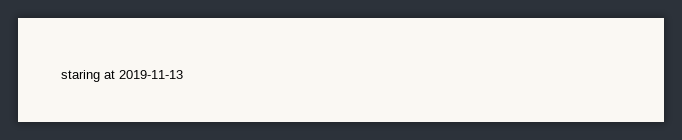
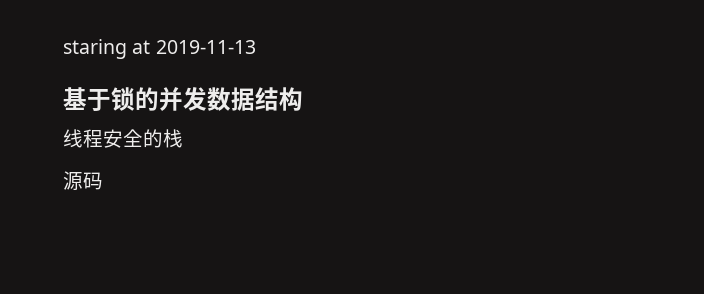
(183, 74) none -> [63,87,303,111] [63,129,183,148] [63,171,103,191] // 基于锁的并发数据结构 // 线程安全的栈 // 源码

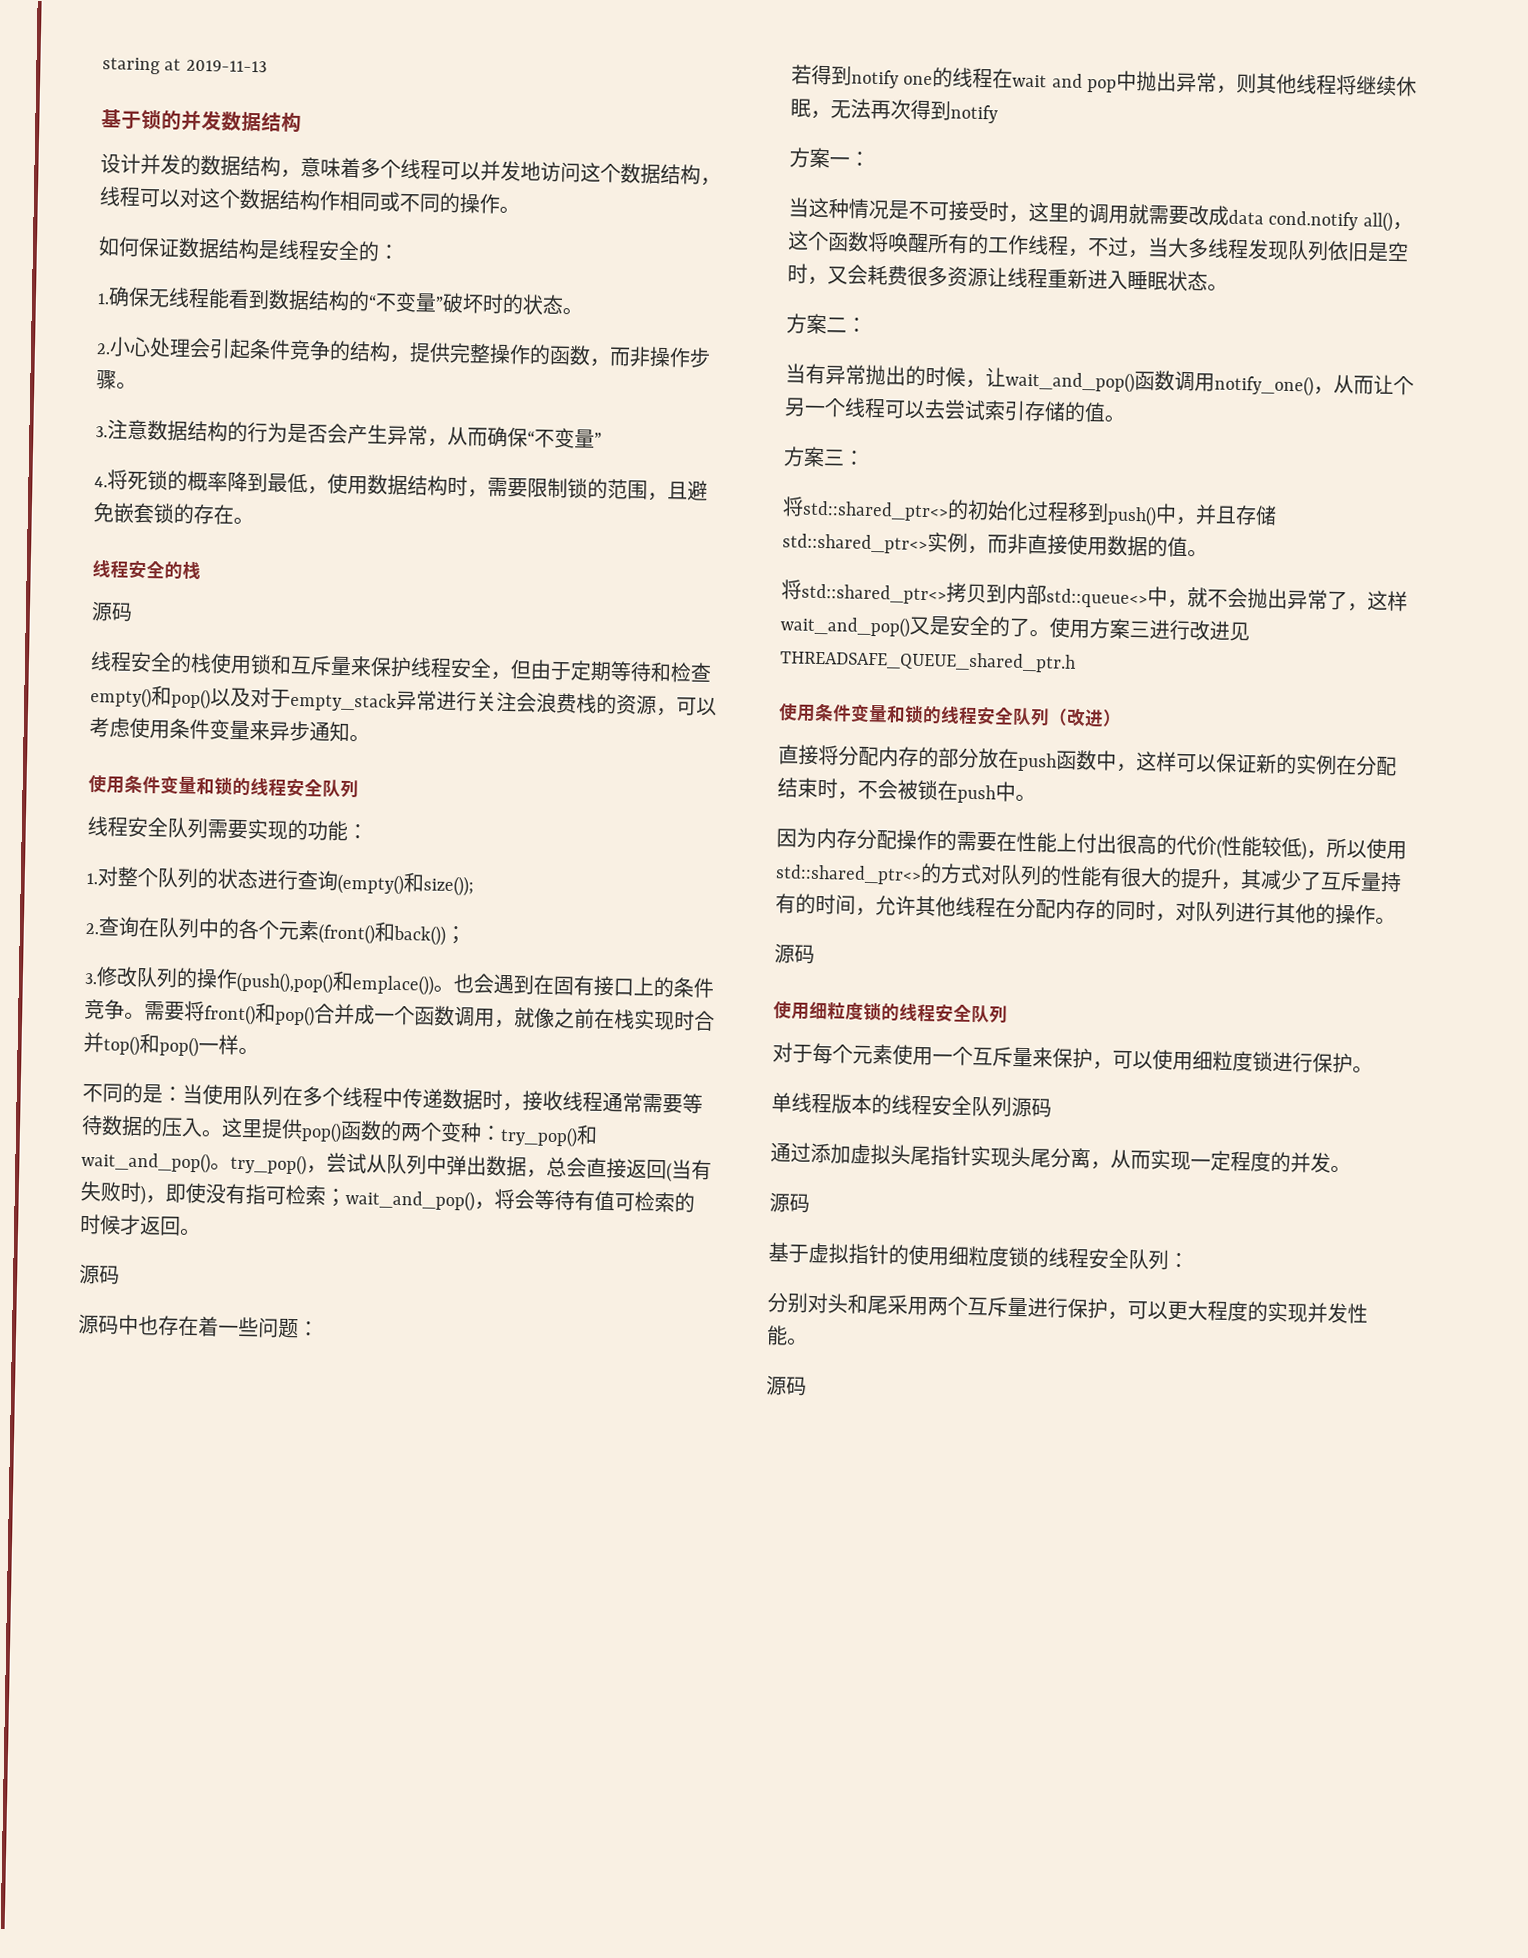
[63,129,183,148] 线程安全的栈 -> [100,153,721,187] [99,186,520,215] [98,236,400,262] [97,286,583,316] [96,336,711,368] [96,370,137,390] [95,419,602,449] [94,469,708,502] [93,502,254,526] [92,559,201,580] [91,601,133,622] [90,651,712,683] [90,685,717,717] [89,717,370,743] [88,774,359,799] [87,815,368,841] [86,866,474,897] [85,916,466,946] [84,966,715,999] [84,998,715,1032] [83,1031,259,1058] [82,1082,703,1114] [81,1114,598,1148] [81,1150,712,1183] [80,1180,695,1213] [79,1213,201,1237] [79,1263,120,1285] [78,1313,319,1339] [791,64,1418,97] [790,98,998,124] [789,147,870,169] [788,197,1413,232] [787,230,1409,262] [787,263,1228,292] [786,313,867,335] [785,363,1414,397] [784,397,1125,423] [783,446,865,468] [782,496,1277,527] [782,532,1208,558] [781,579,1408,612] [780,615,1250,642] [779,649,1076,673] [778,702,1122,728] [778,744,1397,777] [777,777,1036,804] [776,827,1407,861] [775,862,1402,893] [775,893,1396,926] [774,943,815,964] [773,1000,1008,1024] [772,1042,1373,1074] [771,1092,1052,1118] [770,1142,1351,1174] [769,1192,810,1213] [768,1242,1189,1270] [767,1292,1368,1324] [766,1325,808,1346] 设计并发的数据结构，意味着多个线程可以并发地访问这个数据结构，线程可以对这个数据结构作相同或不同的操作。 // 如何保证数据结构是线程安全的： // 1.确保无线程能看到数据结构的“不变量”破坏时的状态。 // 2.小心处理会引起条件竞争的结构，提供完整操作的函数，而非操作步骤。 // 3.注意数据结构的行为是否会产生异常，从而确保“不变量” // 4.将死锁的概率降到最低，使用数据结构时，需要限制锁的范围，且避免嵌套锁的存在。 // 线程安全的栈 // 源码 // 线程安全的栈使用锁和互斥量来保护线程安全，但由于定期等待和检查empty()和pop()以及对于empty_stack异常进行关注会浪费栈的资源，可以考虑使用条件变量来异步通知。 // 使用条件变量和锁的线程安全队列 // 线程安全队列需要实现的功能： // 1.对整个队列的状态进行查询(empty()和size()); // 2.查询在队列中的各个元素(front()和back())； // 3.修改队列的操作(push(),pop()和emplace())。也会遇到在固有接口上的条件竞争。需要将front()和pop()合并成一个函数调用，就像之前在栈实现时合并top()和pop()一样。 // 不同的是：当使用队列在多个线程中传递数据时，接收线程通常需要等待数据的压入。这里提供pop()函数的两个变种：try_pop()和wait_and_pop()。try_pop()，尝试从队列中弹出数据，总会直接返回(当有失败时)，即使没有指可检索；wait_and_pop()，将会等待有值可检索的时候才返回。 // 源码 // 源码中也存在着一些问题： // 若得到notify one的线程在wait and pop中抛出异常，则其他线程将继续休眠，无法再次得到notify // 方案一： // 当这种情况是不可接受时，这里的调用就需要改成data cond.notify all()，这个函数将唤醒所有的工作线程，不过，当大多线程发现队列依旧是空时，又会耗费很多资源让线程重新进入睡眠状态。 // 方案二： // 当有异常抛出的时候，让wait_and_pop()函数调用notify_one()，从而让个另一个线程可以去尝试索引存储的值。 // 方案三： // 将std::shared_ptr<>的初始化过程移到push()中，并且存储std::shared_ptr<>实例，而非直接使用数据的值。 // 将std::shared_ptr<>拷贝到内部std::queue<>中，就不会抛出异常了，这样wait_and_pop()又是安全的了。使用方案三进行改进见THREADSAFE_QUEUE_shared_ptr.h // 使用条件变量和锁的线程安全队列（改进） // 直接将分配内存的部分放在push函数中，这样可以保证新的实例在分配结束时，不会被锁在push中。 // 因为内存分配操作的需要在性能上付出很高的代价(性能较低)，所以使用std::shared_ptr<>的方式对队列的性能有很大的提升，其减少了互斥量持有的时间，允许其他线程在分配内存的同时，对队列进行其他的操作。 // 源码 // 使用细粒度锁的线程安全队列 // 对于每个元素使用一个互斥量来保护，可以使用细粒度锁进行保护。 // 单线程版本的线程安全队列源码 // 通过添加虚拟头尾指针实现头尾分离，从而实现一定程度的并发。 // 源码 // 基于虚拟指针的使用细粒度锁的线程安全队列： // 分别对头和尾采用两个互斥量进行保护，可以更大程度的实现并发性能。

